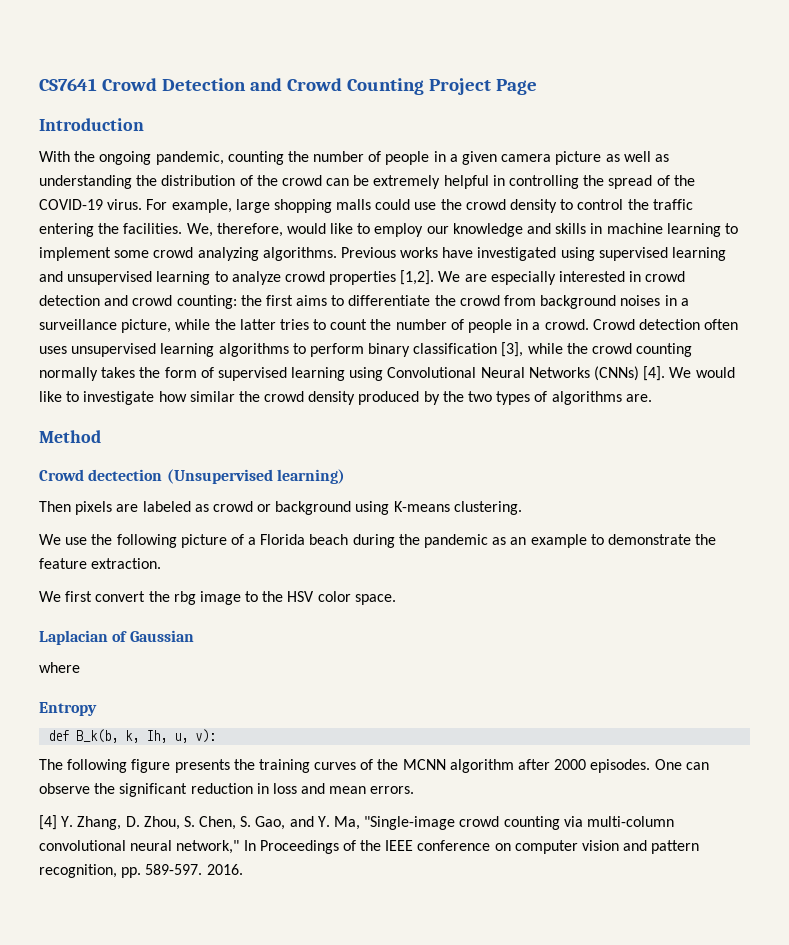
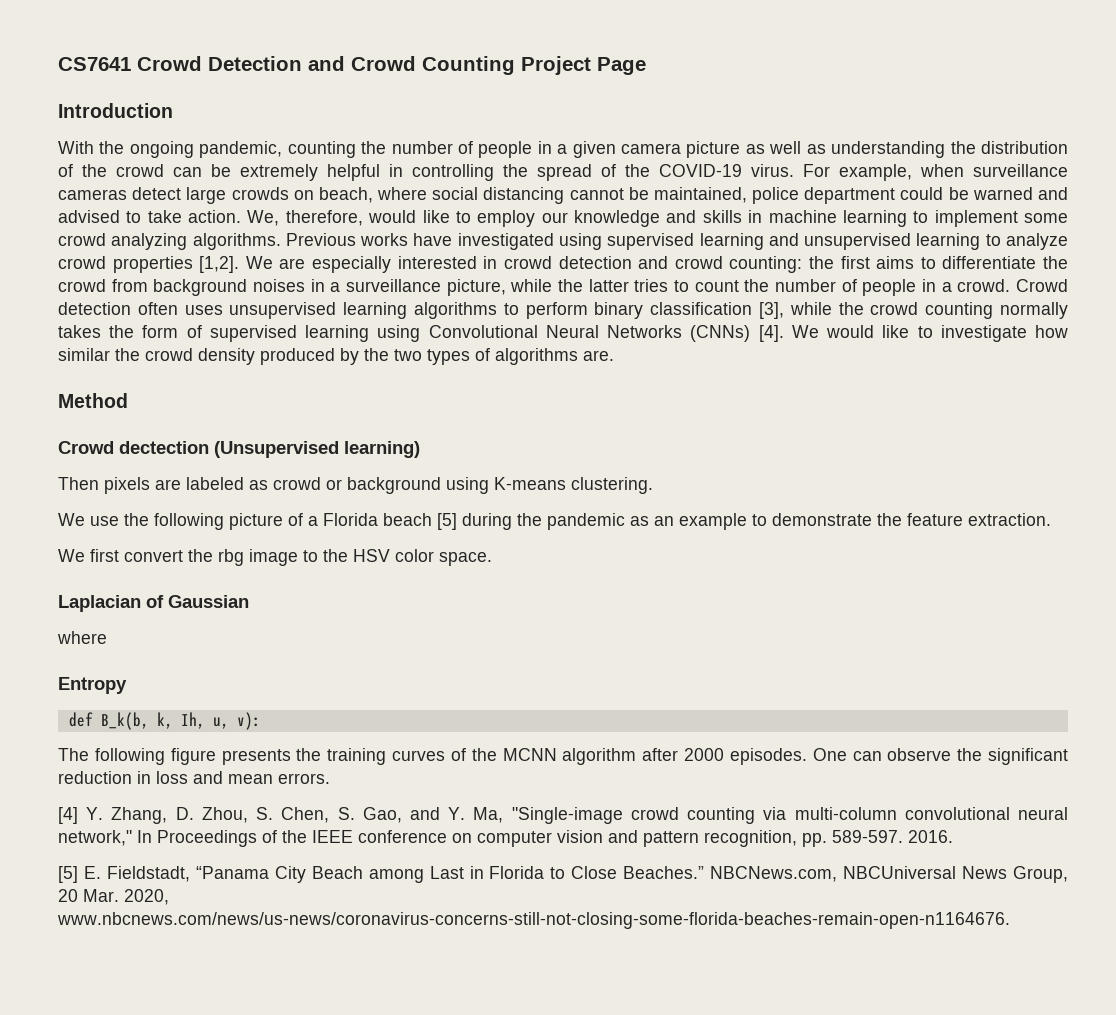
[235,199,693,213] [39,223,183,237] large shopping malls could use the crowd density to control the traffic entering the facilities. -> [920,164,1068,177] [58,187,1068,204] [58,210,242,223] when surveillance cameras detect large crowds on beach, where social distancing cannot be maintained, police department could be warned and advised to take action.
(349, 539) none -> [437,513,457,530] [5]
(243, 869) none -> [58,866,1068,883] [58,889,169,905] [57,912,1010,929] // [5] E. Fieldstadt, “Panama City Beach among Last in Florida to Close Beaches.” NBCNews.com, NBCUniversal News Group, 20 Mar. 2020, www.nbcnews.com/news/us-news/coronavirus-concerns-still-not-closing-some-florida-beaches-remain-open-n1164676.

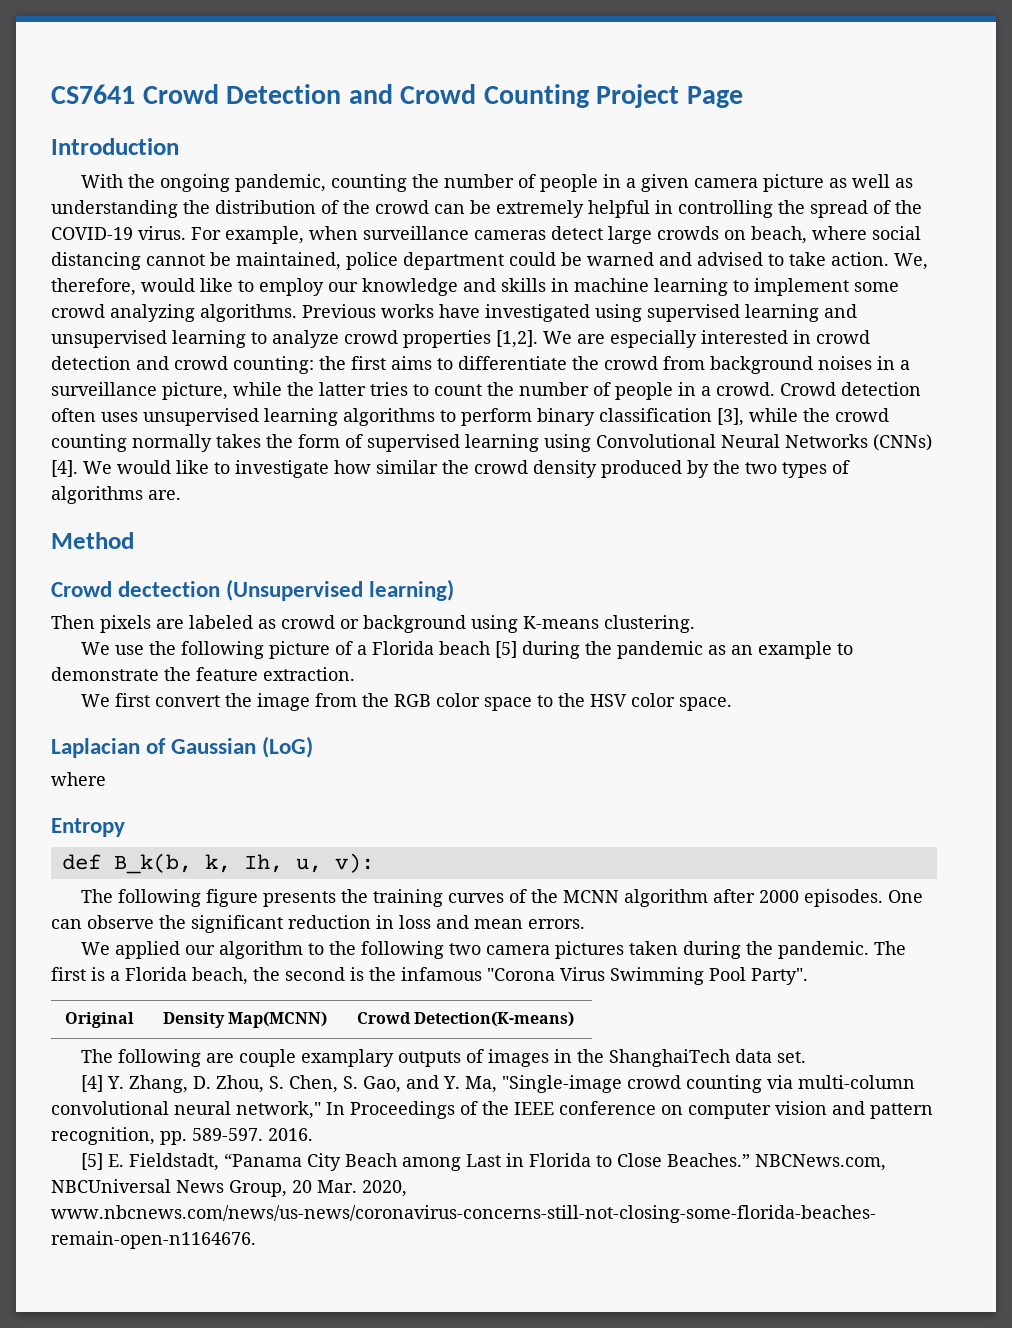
[218,549,298,566] rbg image -> [257,693,533,711] image from the RGB color space
(249, 601) none -> [262,736,314,758] (LoG)
(330, 778) none -> [81,941,907,959] [51,967,808,985] [65,1012,135,1028] [163,1011,328,1028] [357,1011,575,1027] [81,1049,807,1067] // We applied our algorithm to the following two camera pictures taken during the pandemic. The first is a Florida beach, the second is the infamous "Corona Virus Swimming Pool Party". // Original | Density Map(MCNN) | Crowd Detection(K-means) // The following are couple examplary outputs of images in the ShanghaiTech data set.

